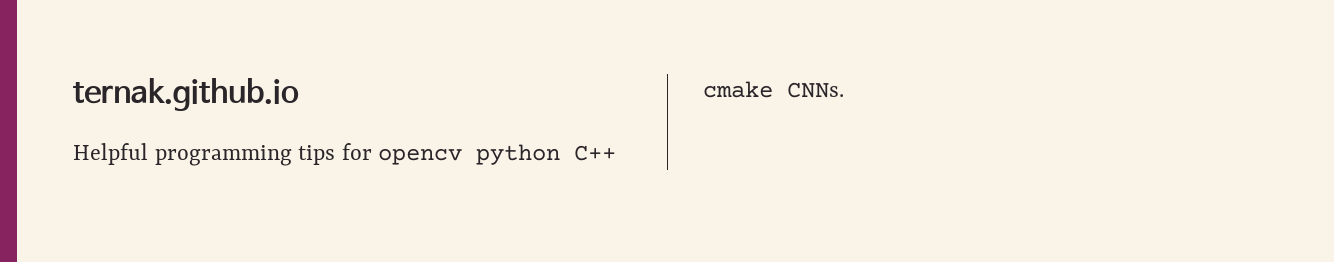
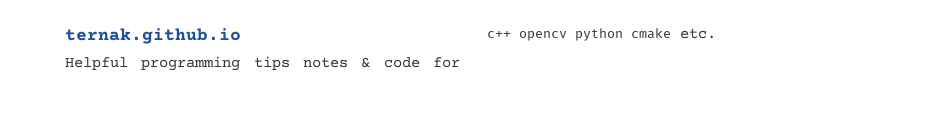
[341,143,617,165] [703,81,844,98] for opencv python C++ cmake CNNs. -> [303,57,460,68] [487,28,716,41] notes & code for c++ opencv python cmake etc.

